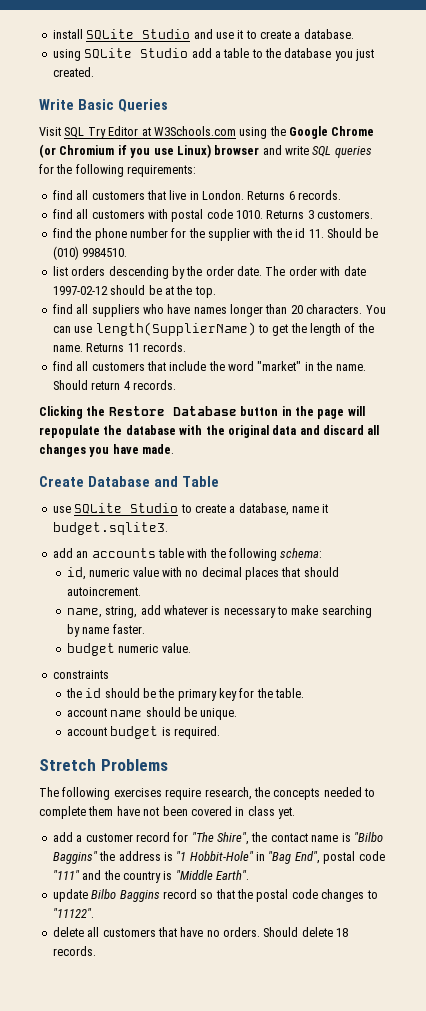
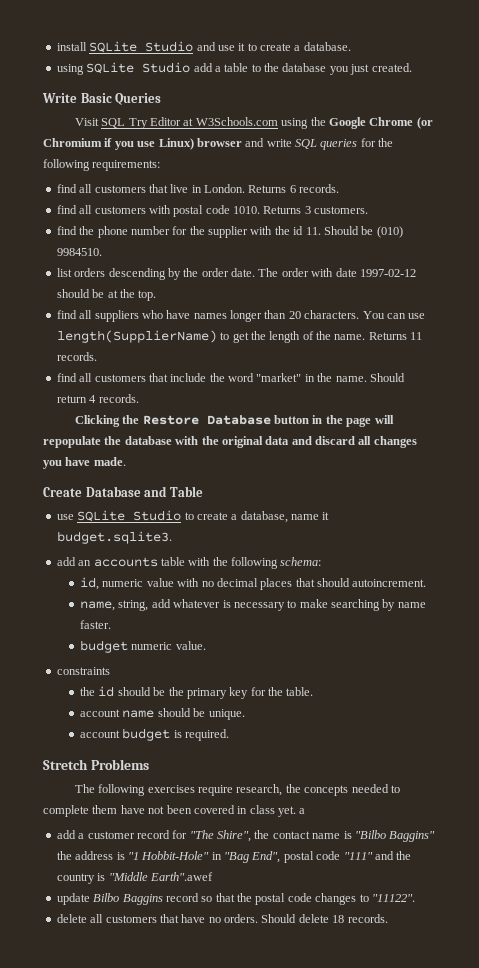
(295, 813) none -> [299,808,306,814] a
[216,870,249,880] Earth". -> [149,872,213,881] Earth".awef

